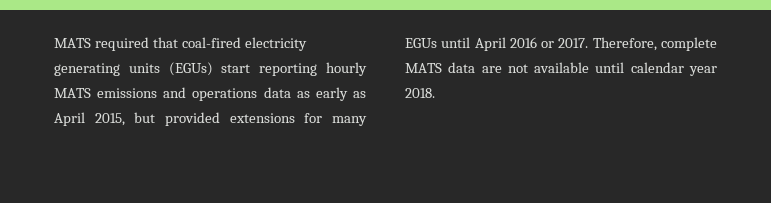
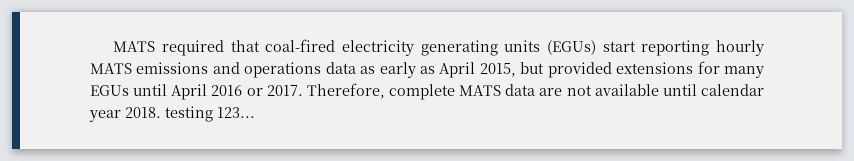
(435, 93) none -> [165,106,255,122] testing 123...

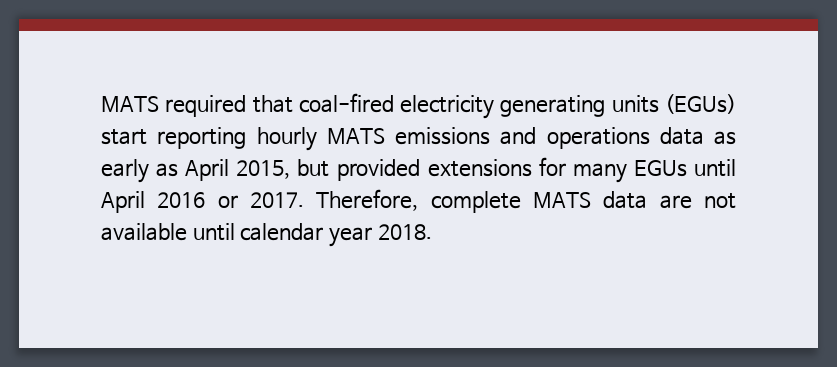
[165,106,255,122] testing 123... -> (432, 232) none

